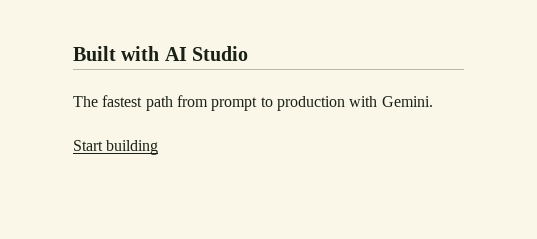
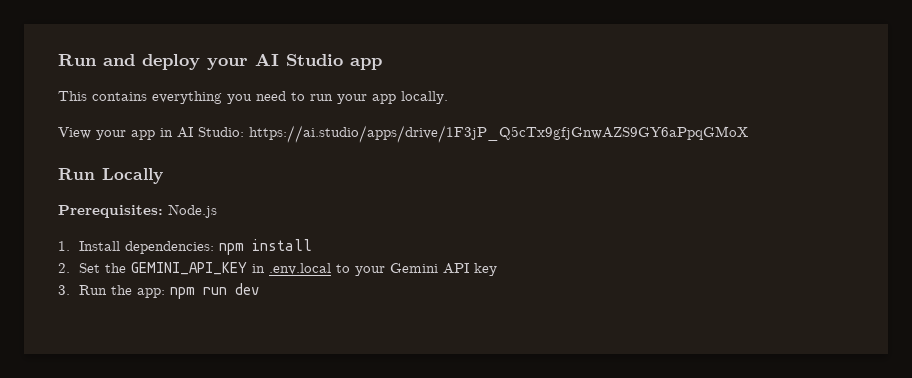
[73,46,249,61] [73,95,433,111] [73,140,159,155] Built with AI Studio // The fastest path from prompt to production with Gemini. // Start building -> [58,53,382,70] [58,91,448,104] [58,125,748,143] [58,168,163,184] [58,204,217,218] [58,239,312,255] [58,262,497,276] [58,283,259,299] Run and deploy your AI Studio app // This contains everything you need to run your app locally. // View your app in AI Studio: https://ai.studio/apps/drive/1F3jP_Q5cTx9gfjGnwAZS9GY6aPpqGMoX // Run Locally // Prerequisites: Node.js // 1. Install dependencies: npm install // 2. Set the GEMINI_API_KEY in .env.local to your Gemini API key // 3. Run the app: npm run dev

